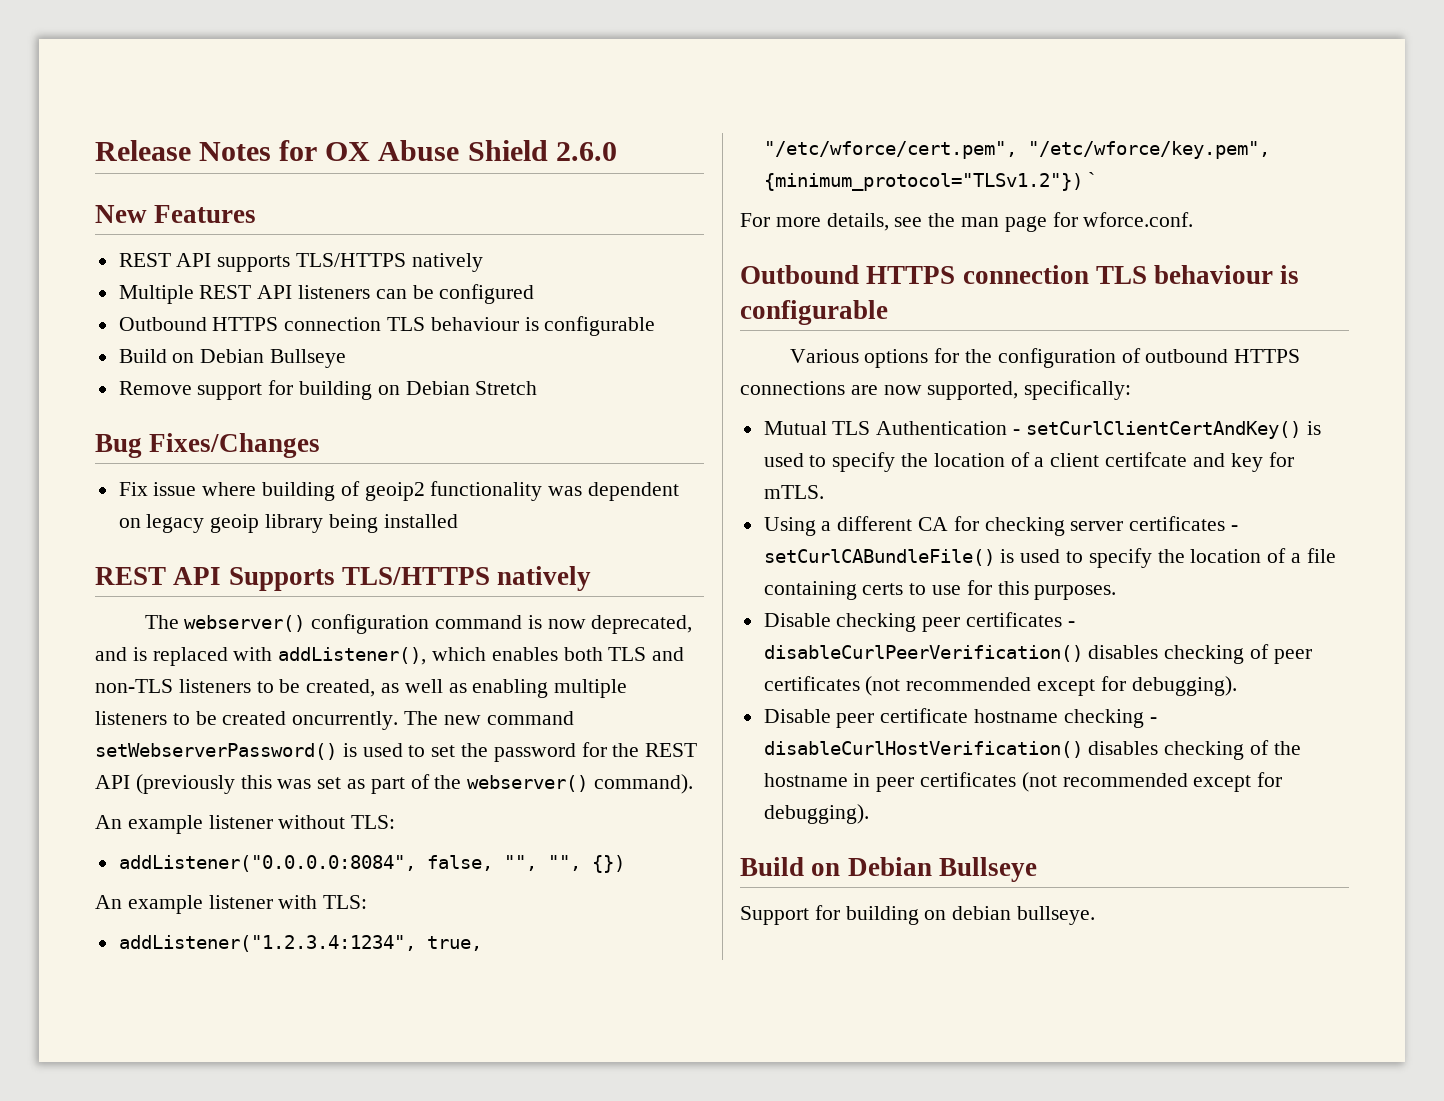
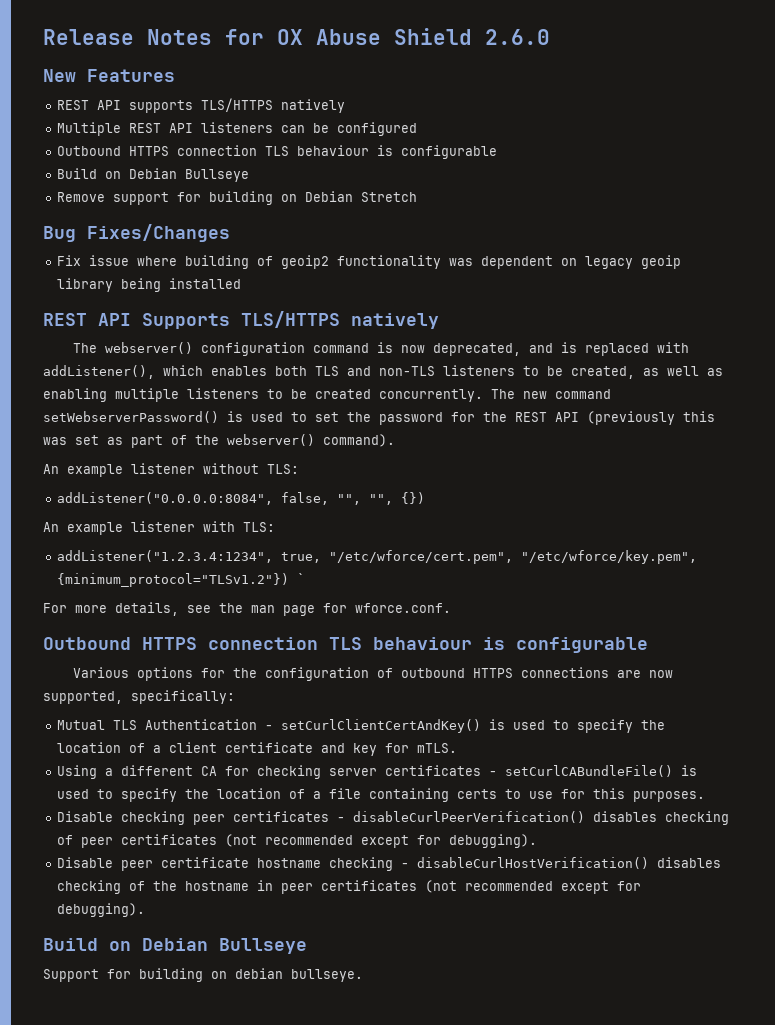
[292,711,399,730] oncurrently. -> [379,389,483,402] concurrently.
[1105,452,1188,467] certifcate -> [225,742,314,753] certificate

